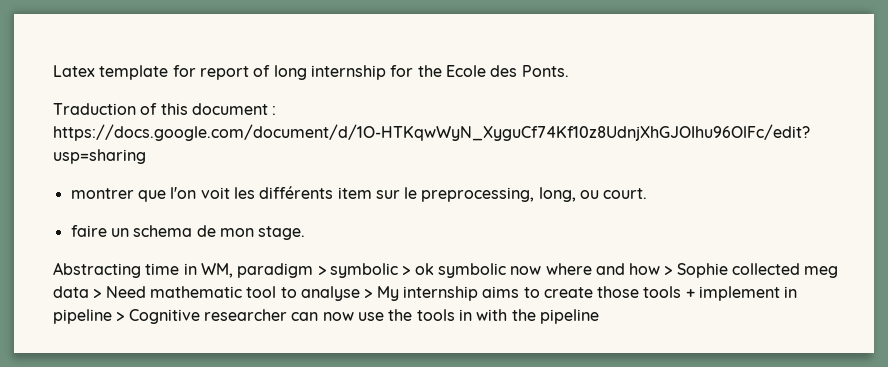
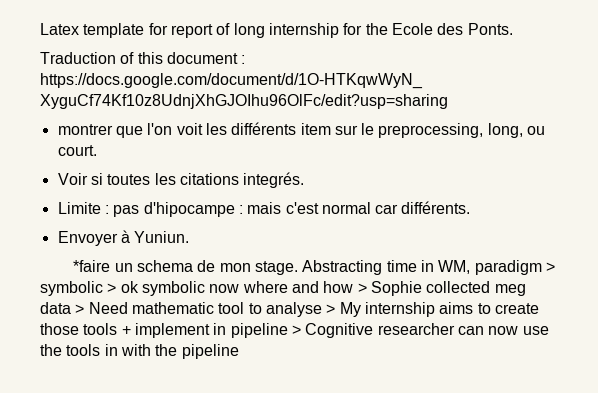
[70,225,107,237] faire -> [57,172,305,188] [57,201,471,217] [57,230,190,246] [73,260,111,272] Voir si toutes les citations integrés. // Limite : pas d'hipocampe : mais c'est normal car différents. // Envoyer à Yuniun. // *faire
(306, 233) // -> (299, 268) none

